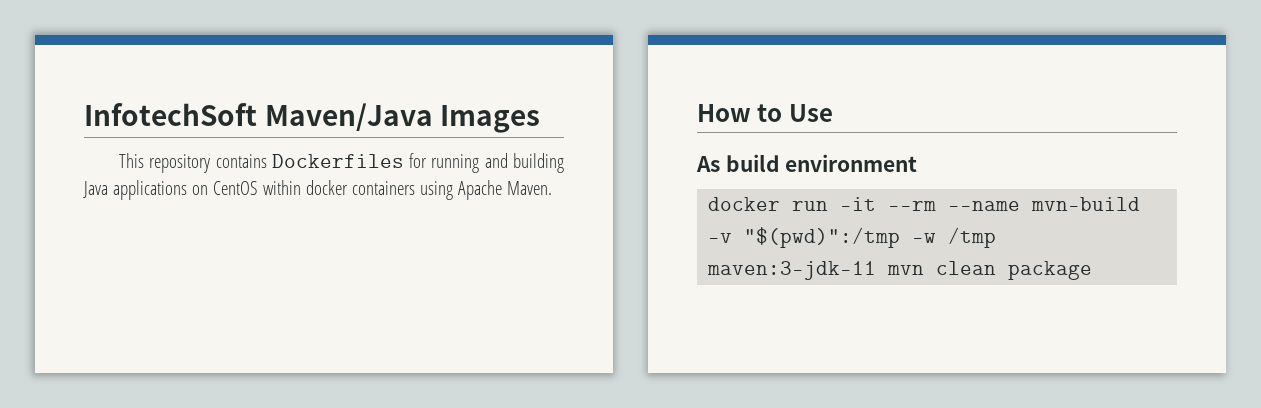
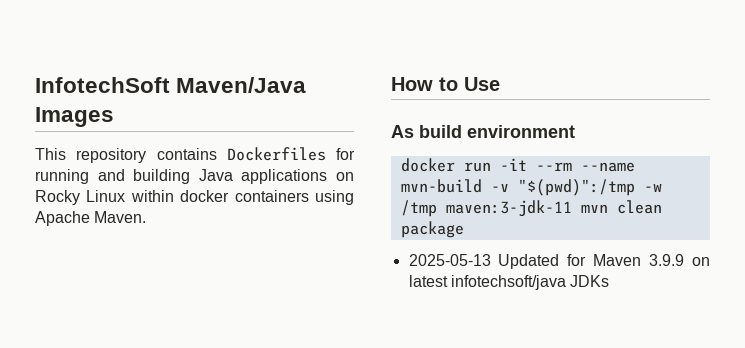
[212,181,258,195] CentOS -> [35,190,126,205] Rocky Linux
(1093, 270) none -> [408,254,710,269] [408,275,610,290] // 2025-05-13 Updated for Maven 3.9.9 on latest infotechsoft/java JDKs

